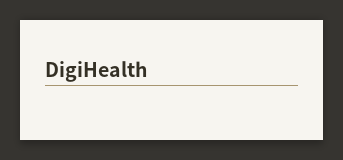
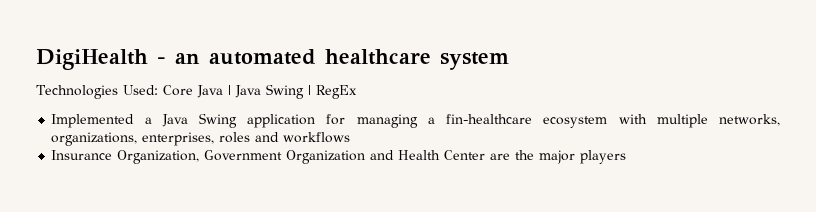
(147, 71) none -> [157,49,509,70] [36,84,357,99] [51,113,781,128] [51,132,351,146] [51,150,627,164] - an automated healthcare system // Technologies Used: Core Java | Java Swing | RegEx // Implemented a Java Swing application for managing a fin-healthcare ecosystem with multiple networks, organizations, enterprises, roles and workflows // Insurance Organization, Government Organization and Health Center are the major players

